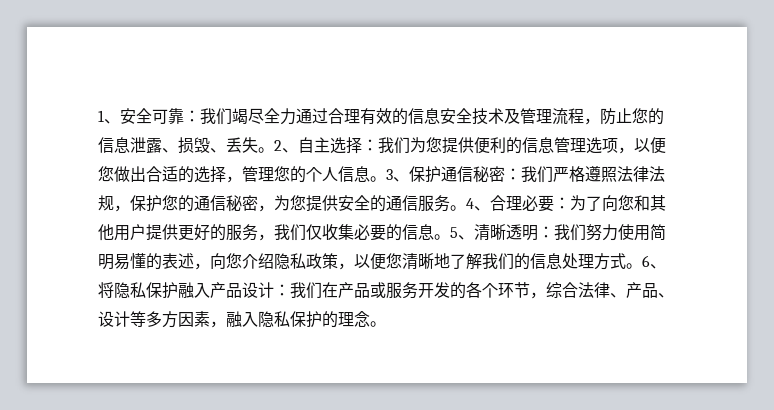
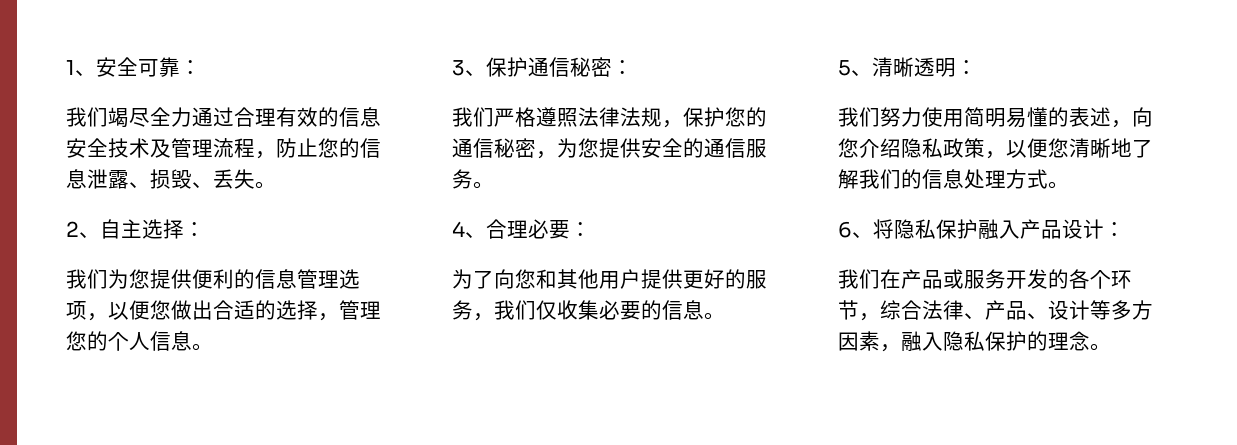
(200, 116) none -> (201, 67) //
(274, 150) none -> (276, 185) //
(378, 145) none -> (205, 229) //
(386, 179) none -> (213, 347) //
(521, 174) none -> (633, 67) //
(466, 208) none -> (494, 185) //
(570, 203) none -> (591, 229) //
(450, 237) none -> (725, 316) //
(554, 232) none -> (977, 67) //
(642, 266) none -> (1069, 185) //
(290, 290) none -> (1125, 229) //

